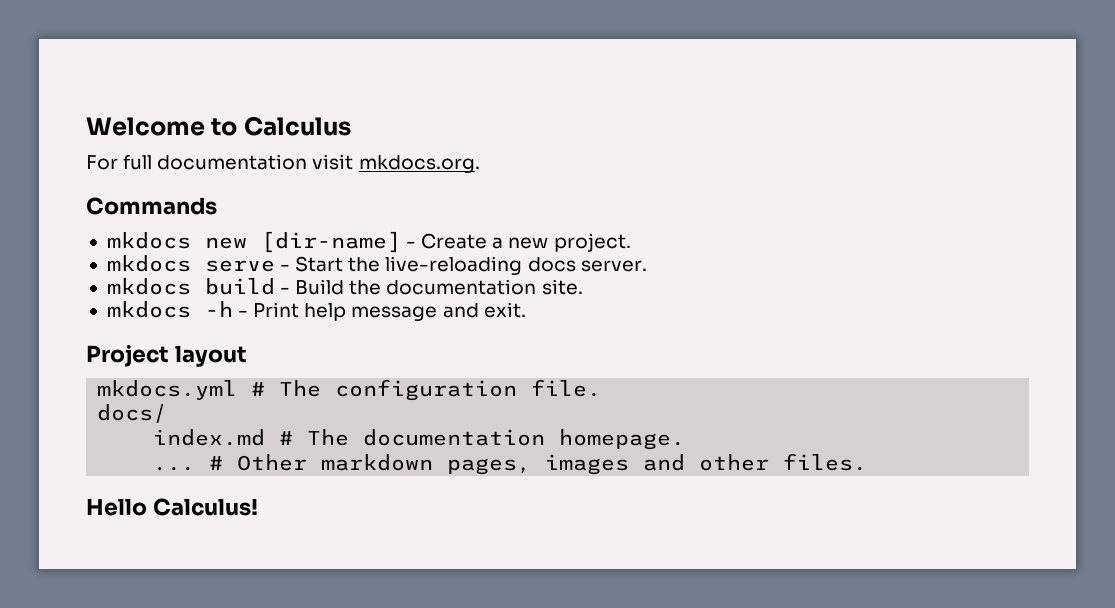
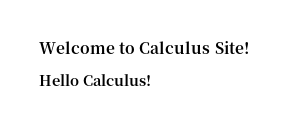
[86,154,480,173] [86,197,217,215] [106,231,631,253] [106,255,647,275] [106,278,583,295] [106,301,526,321] [86,345,247,367] [97,379,602,401] [97,404,168,423] [153,429,686,450] [153,453,868,475] // For full documentation visit mkdocs.org. // Commands // mkdocs new [dir-name] - Create a new project. // mkdocs serve - Start the live-reloading docs server. // mkdocs build - Build the documentation site. // mkdocs -h - Print help message and exit. // Project layout // mkdocs.yml # The configuration file. // docs/ // index.md # The documentation homepage. // ... # Other markdown pages, images and other files. -> [214,41,250,54] Site!

